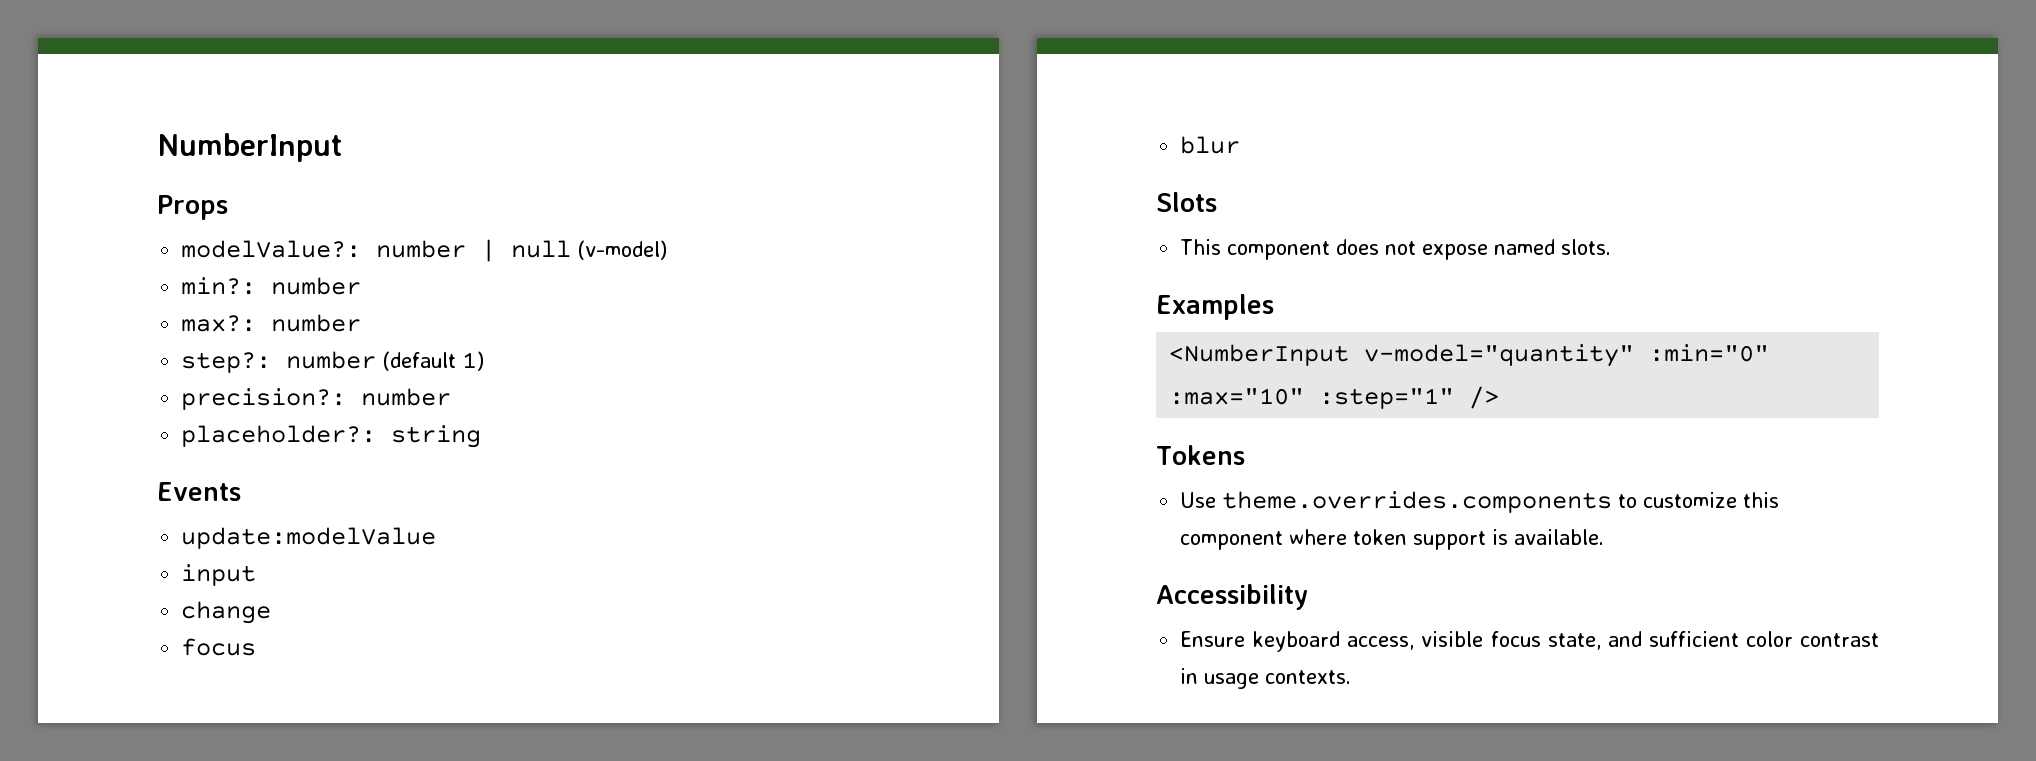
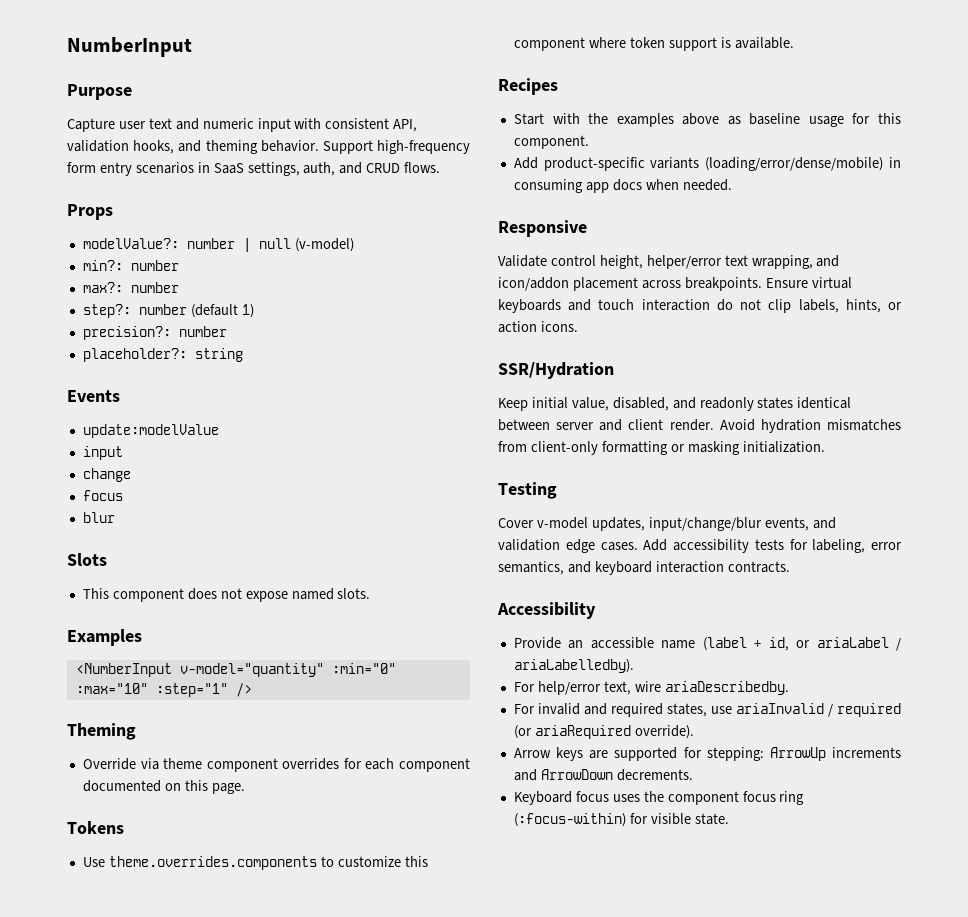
(342, 147) none -> [67,84,132,100] [67,118,418,132] [67,140,470,154] [67,162,441,176] // Purpose // Capture user text and numeric input with consistent API, validation hooks, and theming behavior. Support high-frequency form entry scenarios in SaaS settings, auth, and CRUD flows.
(1500, 397) none -> [67,723,136,740] [82,758,470,772] [82,780,245,794] // Theming // Override via theme component overrides for each component documented on this page.
[1156,584,1308,610] [1180,631,1879,652] [1180,668,1352,689] Accessibility // Ensure keyboard access, visible focus state, and sufficient color contrast in usage contexts. -> [498,78,558,95] [513,113,901,127] [513,135,589,149] [513,157,901,171] [513,179,732,193] [498,220,587,237] [498,255,840,269] [498,277,852,291] [498,299,902,313] [498,321,578,333] [498,362,614,379] [498,397,852,411] [498,419,901,433] [498,441,825,455] [498,482,557,499] [498,517,836,531] [498,539,902,553] [498,561,790,575] [497,602,596,619] [513,637,901,651] [513,659,634,673] [513,681,789,695] [513,703,901,717] [513,725,694,739] [513,747,901,761] [513,769,693,781] [513,791,805,805] [513,813,729,827] Recipes // Start with the examples above as baseline usage for this component. // Add product-specific variants (loading/error/dense/mobile) in consuming app docs when needed. // Responsive // Validate control height, helper/error text wrapping, and icon/addon placement across breakpoints. Ensure virtual keyboards and touch interaction do not clip labels, hints, or action icons. // SSR/Hydration // Keep initial value, disabled, and readonly states identical between server and client render. Avoid hydration mismatches from client-only formatting or masking initialization. // Testing // Cover v-model updates, input/change/blur events, and validation edge cases. Add accessibility tests for labeling, error semantics, and keyboard interaction contracts. // Accessibility // Provide an accessible name (label + id, or ariaLabel / ariaLabelledby). // For help/error text, wire ariaDescribedby. // For invalid and required states, use ariaInvalid / required (or ariaRequired override). // Arrow keys are supported for stepping: ArrowUp increments and ArrowDown decrements. // Keyboard focus uses the component focus ring (:focus-within) for visible state.

